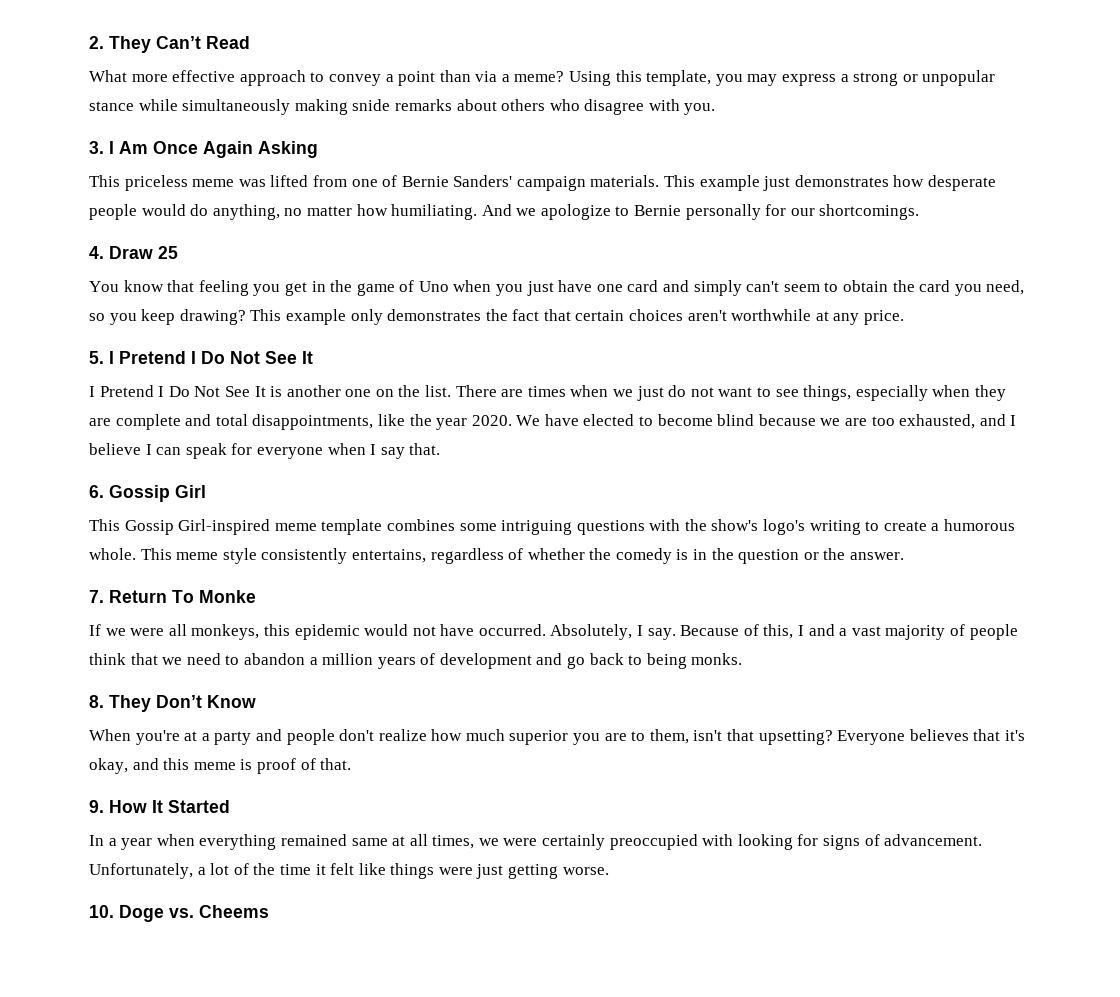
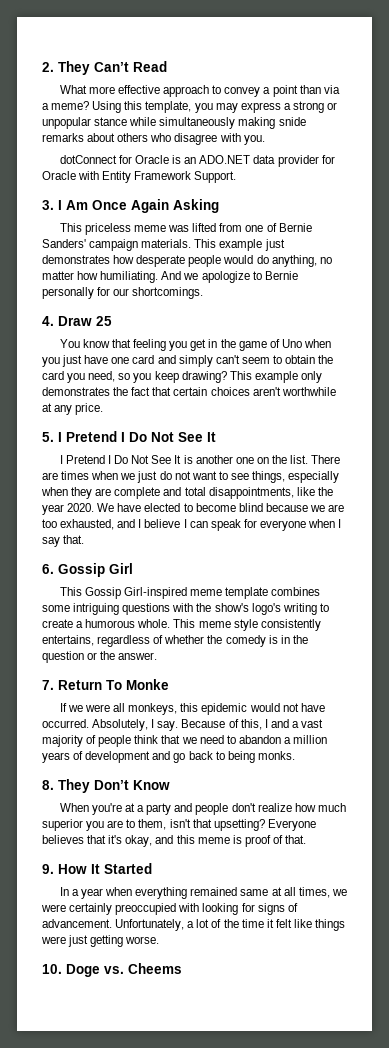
(716, 109) none -> [59,155,335,167] [42,171,237,183] // dotConnect for Oracle is an ADO.NET data provider for Oracle with Entity Framework Support.

